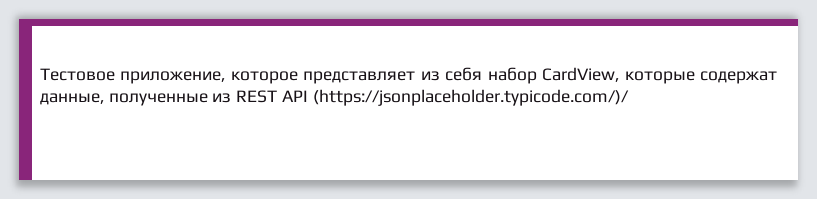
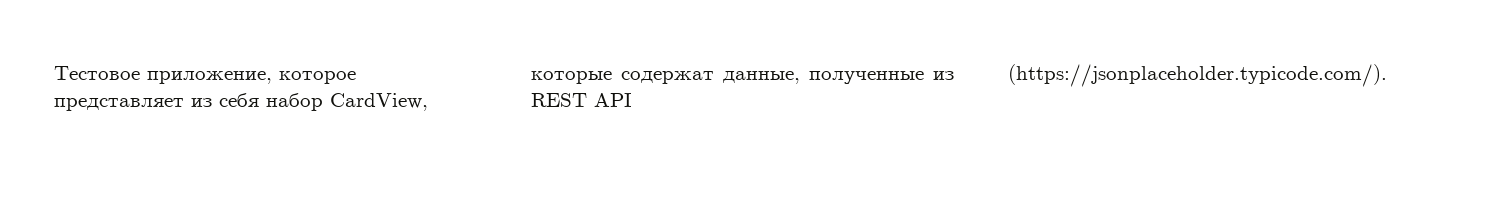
[312,89,629,106] (https://jsonplaceholder.typicode.com/)/ -> [1008,64,1387,87] (https://jsonplaceholder.typicode.com/).

